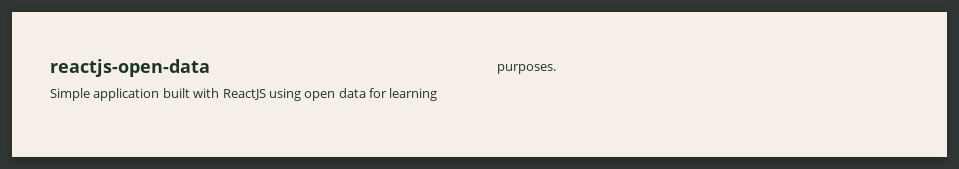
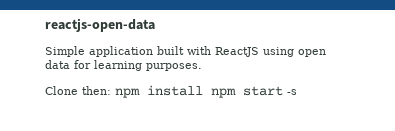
(556, 69) none -> [45,85,297,98] // Clone then: npm install npm start -s

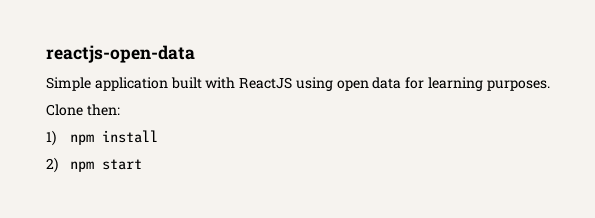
(111, 90) none -> [46,130,56,146] // 1)
(203, 90) none -> [46,157,58,173] // 2)
[287,89,297,95] -s -> (143, 164) none

